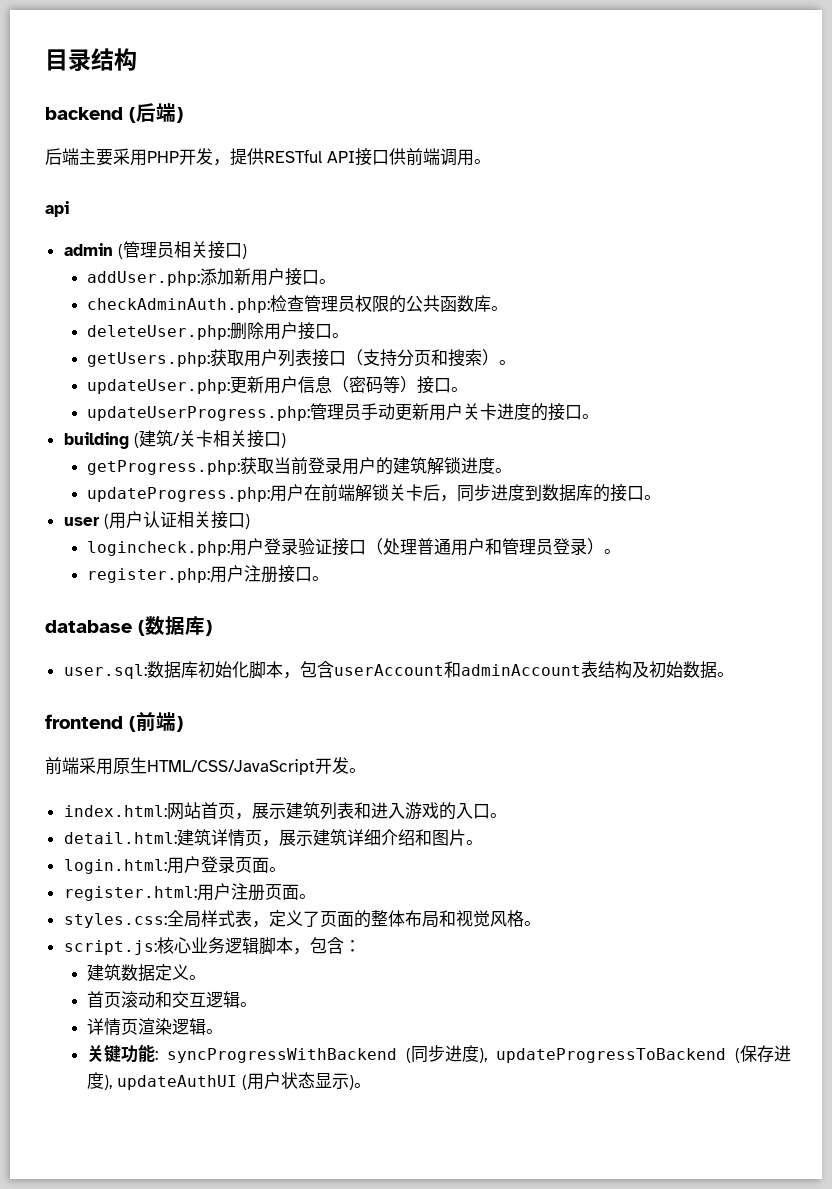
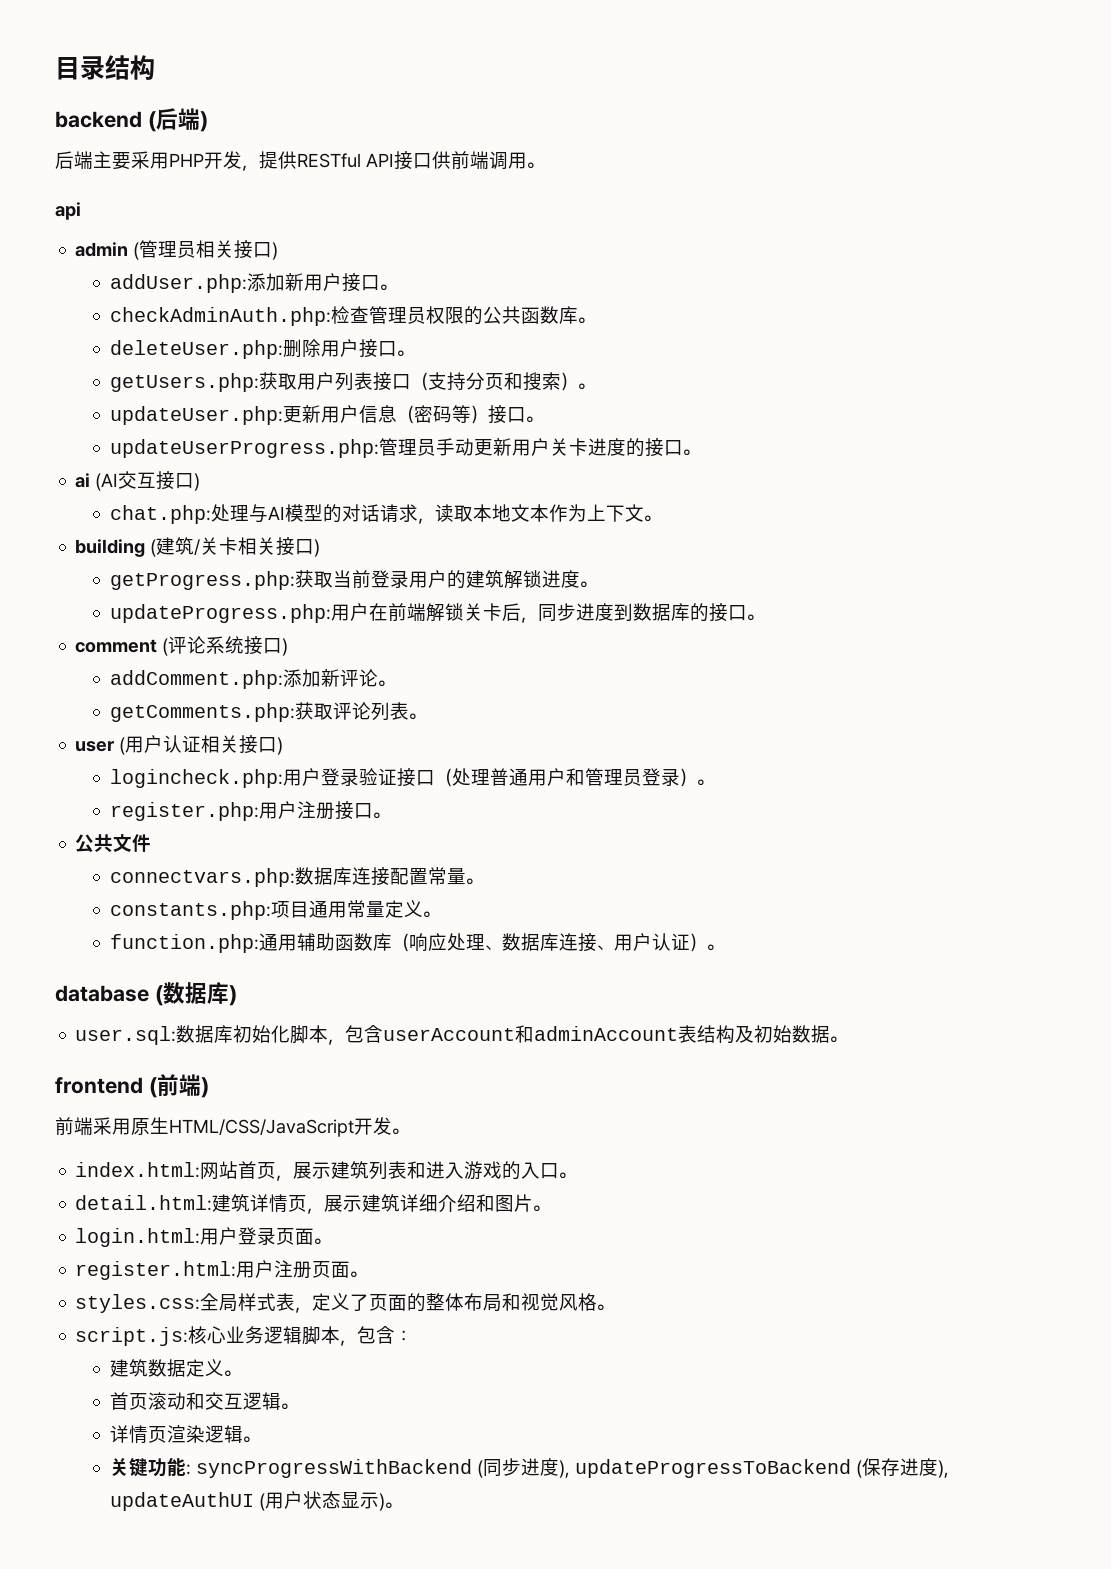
(600, 416) none -> [75,471,201,491] [109,504,661,524] // ai (AI交互接口) // chat.php:处理与AI模型的对话请求，读取本地文本作为上下文。
(662, 497) none -> [75,636,289,656] [109,669,395,689] [109,702,426,722] // comment (评论系统接口) // addComment.php:添加新评论。 // getComments.php:获取评论列表。
(330, 578) none -> [75,834,152,853] [109,867,483,887] [109,900,440,920] [109,933,724,953] // 公共文件 // connectvars.php:数据库连接配置常量。 // constants.php:项目通用常量定义。 // function.php:通用辅助函数库（响应处理、数据库连接、用户认证）。

